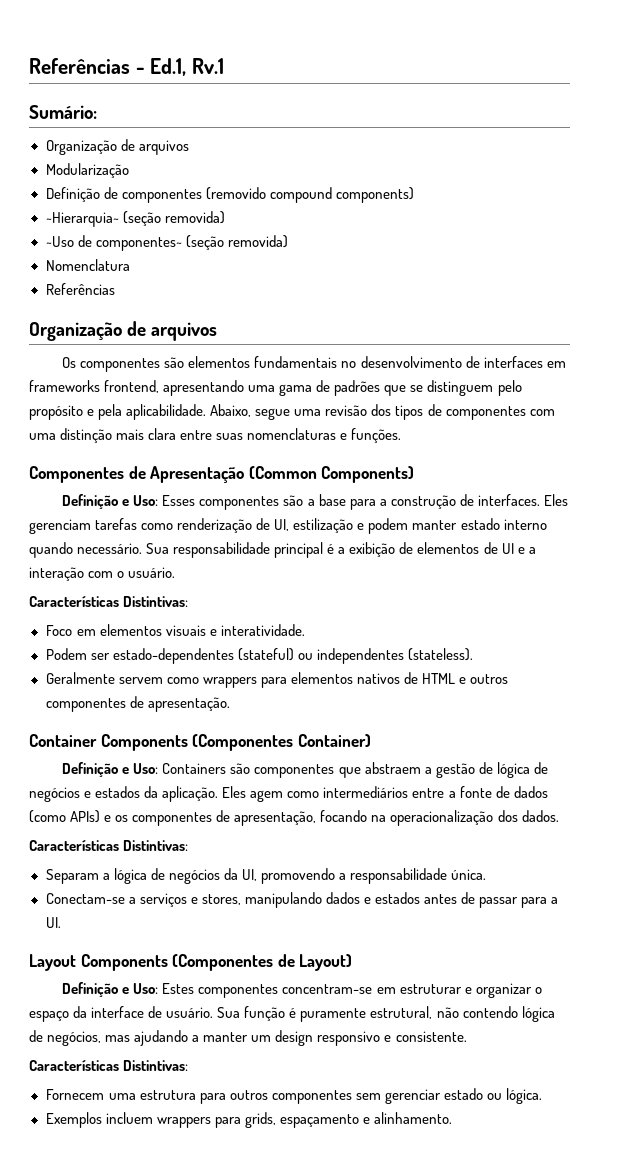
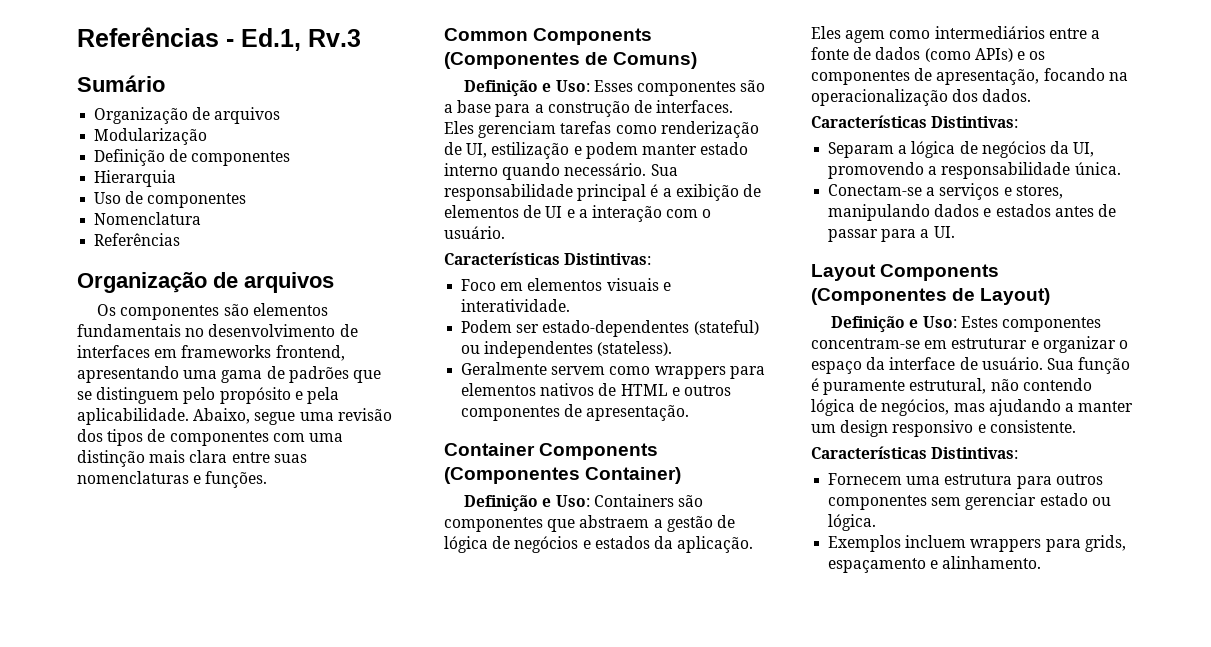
[192,58,225,74] [29,105,97,119] Rv.1 // Sumário: -> [308,29,361,47] [77,75,165,92] Rv.3 // Sumário
[205,187,414,203] [45,211,225,227] [45,235,288,251] (removido compound components) // ~Hierarquia~ (seção removida) // ~Uso de componentes~ (seção removida) -> [94,170,177,187] [94,191,247,208] // Hierarquia // Uso de componentes
[29,466,415,483] Componentes de Apresentação (Common Components) -> [444,28,653,45] [444,52,698,69] Common Components (Componentes de Comuns)

